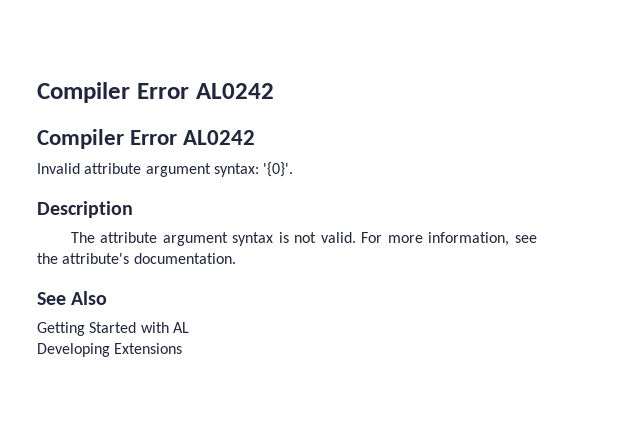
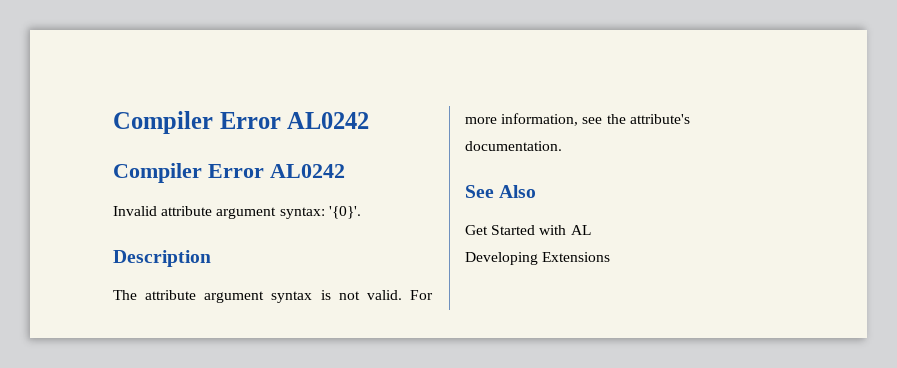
[37,322,85,336] Getting -> [465,225,488,235] Get

